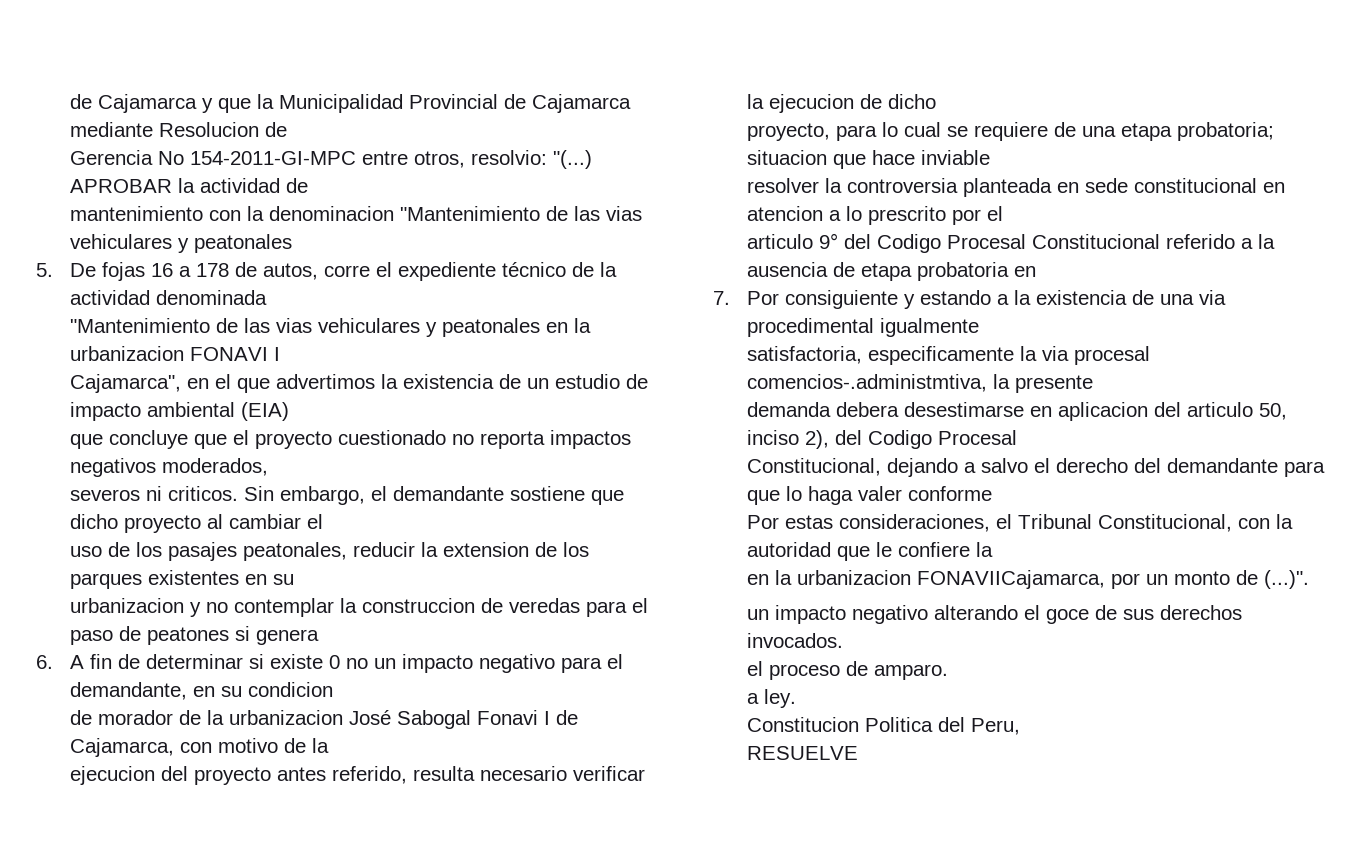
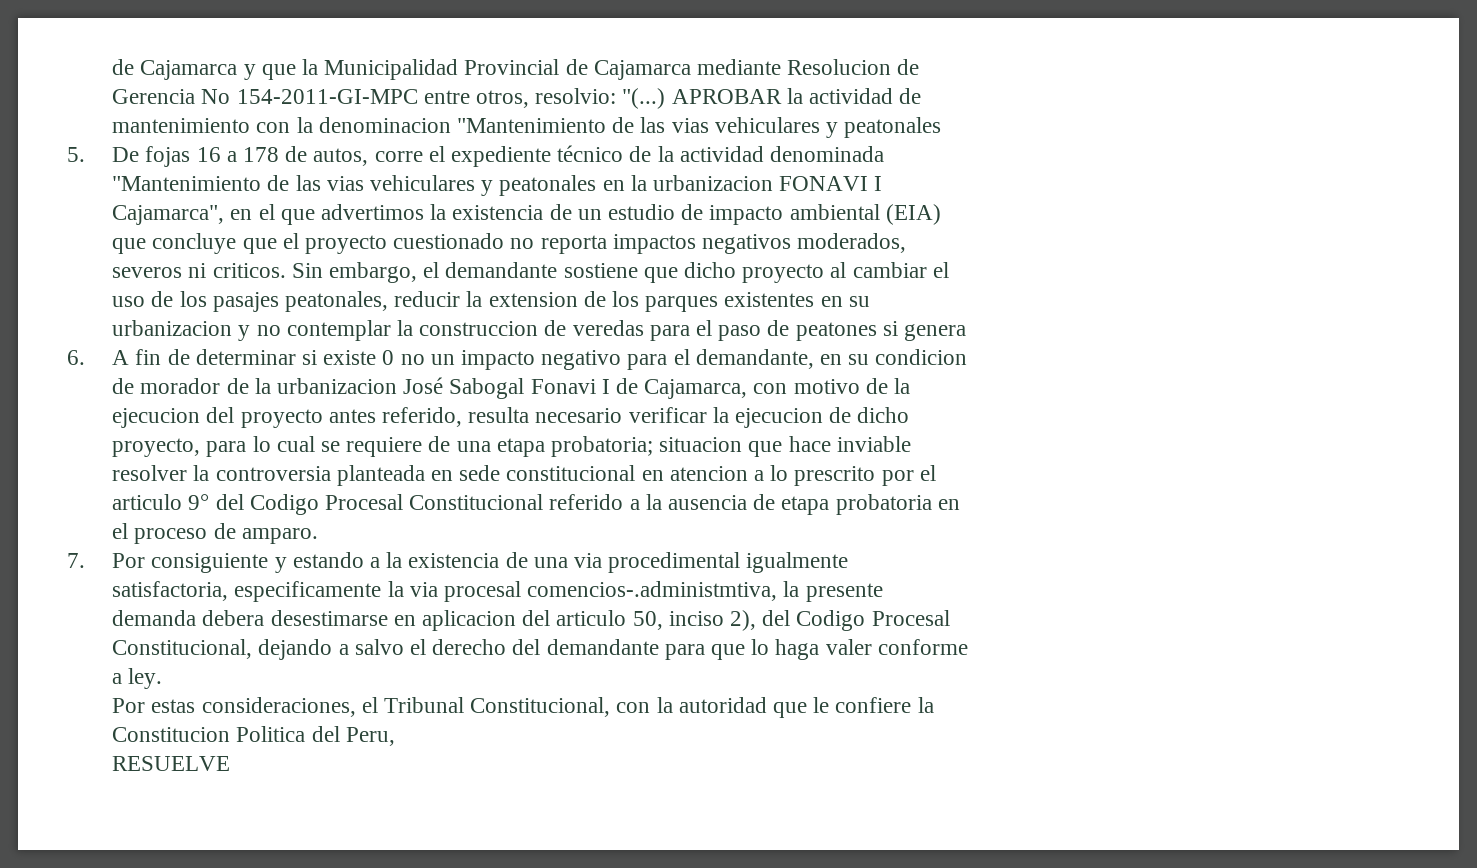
(1036, 271) none -> [112,523,318,544] // el proceso de amparo.
(992, 493) none -> [112,668,163,689] // a ley.
[746,570,1309,589] [746,605,1242,624] [746,633,843,648] [746,661,948,680] [746,689,796,708] // en la urbanizacion FONAVIICajamarca, por un monto de (...)". // un impacto negativo alterando el goce de sus derechos invocados. // el proceso de amparo. // a ley. -> (934, 705) none

